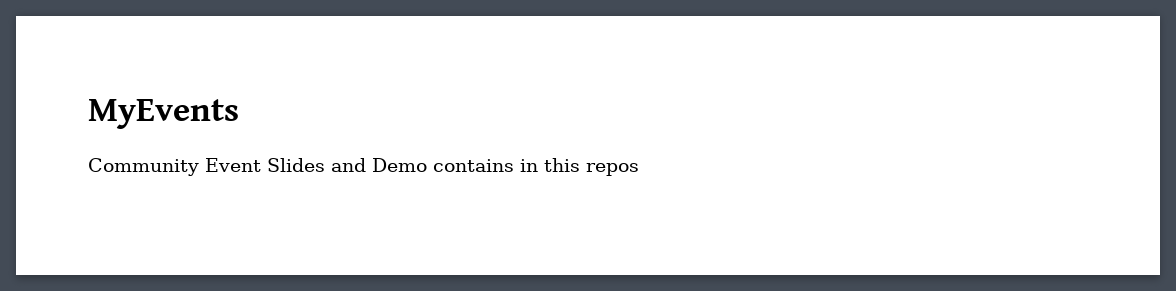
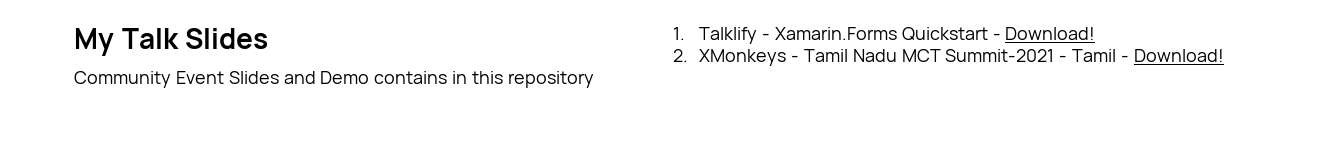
[88,99,239,129] MyEvents -> [74,28,269,56] My Talk Slides
[586,163,639,176] repos -> [507,71,594,88] [673,27,1096,44] [673,49,1224,66] repository // 1. Talklify - Xamarin.Forms Quickstart - Download! // 2. XMonkeys - Tamil Nadu MCT Summit-2021 - Tamil - Download!

